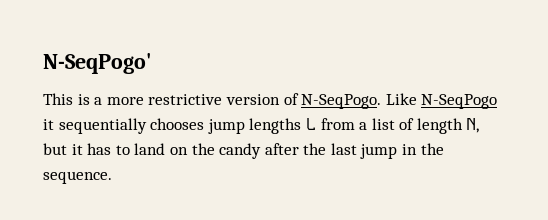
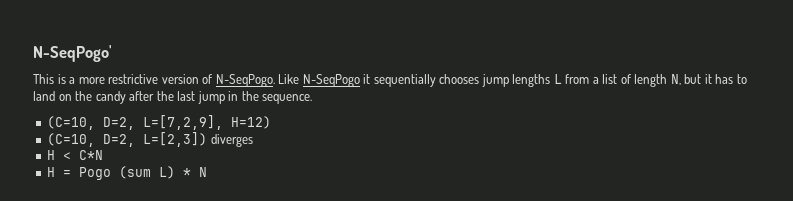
(112, 177) none -> [47,115,272,130] [47,132,253,147] [47,150,104,160] [47,166,208,180] // (C=10, D=2, L=[7,2,9], H=12) // (C=10, D=2, L=[2,3]) diverges // H < C*N // H = Pogo (sum L) * N

